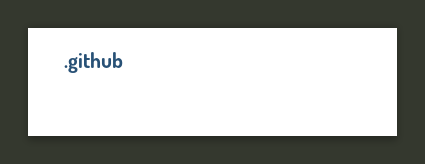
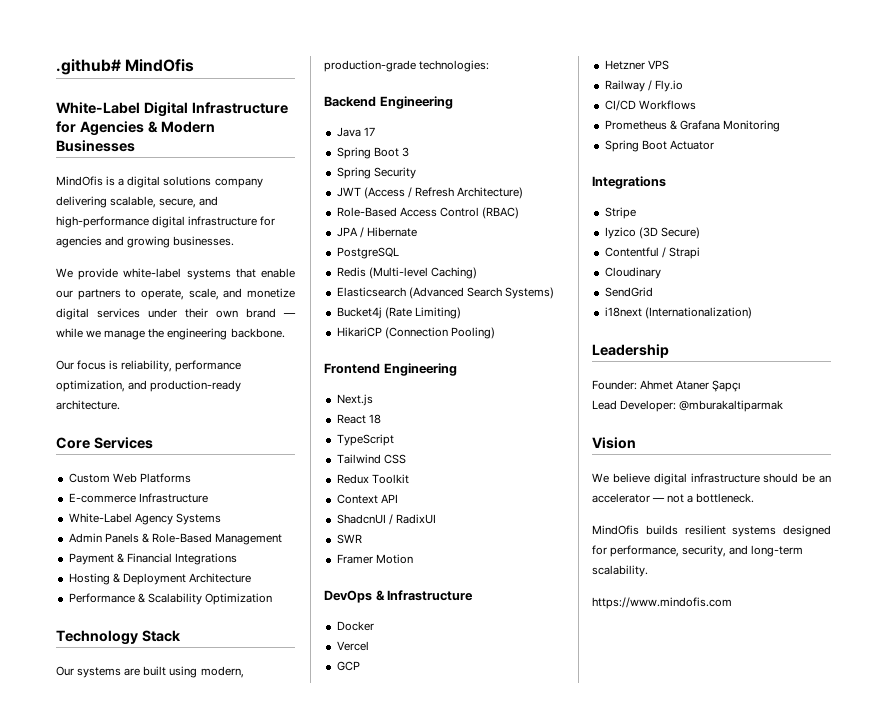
[64,52,123,73] .github -> [56,59,195,75] [56,102,288,117] [56,121,215,136] [56,140,135,152] [56,176,263,188] [56,196,219,208] [56,216,276,228] [56,236,235,248] [56,268,295,280] [56,288,295,300] [56,308,296,320] [56,328,285,340] [56,360,242,372] [56,380,242,392] [56,400,120,410] [56,437,153,449] [68,473,191,483] [68,493,208,503] [68,513,221,525] [68,533,283,545] [68,553,237,565] [68,573,251,585] [68,593,272,605] [56,630,181,645] [56,666,244,678] [324,60,490,72] [324,96,453,109] [336,127,375,137] [336,147,409,159] [336,167,416,179] [336,187,524,199] [336,207,519,219] [336,227,417,238] [336,247,399,259] [336,267,477,279] [336,287,554,299] [336,307,461,319] [336,327,495,339] [324,363,457,376] [336,394,373,406] [336,414,381,424] [336,434,394,446] [336,454,406,464] [336,474,409,484] [336,494,398,504] [336,514,436,525] [336,534,362,544] [336,554,413,564] [324,590,474,603] [336,621,374,631] [336,641,369,651] [336,661,360,671] [604,60,669,70] [604,80,683,92] [604,100,696,111] [604,120,780,132] [604,140,714,152] [592,176,666,189] [604,207,636,219] [604,227,700,239] [604,247,700,259] [604,267,661,279] [604,287,653,297] [604,307,752,319] [592,344,669,358] [592,380,742,392] [592,400,784,412] [592,437,636,449] [592,473,831,485] [592,493,755,503] [592,525,831,537] [592,545,804,557] [592,565,648,577] [592,597,732,609] .github# MindOfis // White-Label Digital Infrastructure for Agencies & Modern Businesses // MindOfis is a digital solutions company delivering scalable, secure, and high-performance digital infrastructure for agencies and growing businesses. // We provide white-label systems that enable our partners to operate, scale, and monetize digital services under their own brand — while we manage the engineering backbone. // Our focus is reliability, performance optimization, and production-ready architecture. // Core Services // Custom Web Platforms // E-commerce Infrastructure // White-Label Agency Systems // Admin Panels & Role-Based Management // Payment & Financial Integrations // Hosting & Deployment Architecture // Performance & Scalability Optimization // Technology Stack // Our systems are built using modern, production-grade technologies: // Backend Engineering // Java 17 // Spring Boot 3 // Spring Security // JWT (Access / Refresh Architecture) // Role-Based Access Control (RBAC) // JPA / Hibernate // PostgreSQL // Redis (Multi-level Caching) // Elasticsearch (Advanced Search Systems) // Bucket4j (Rate Limiting) // HikariCP (Connection Pooling) // Frontend Engineering // Next.js // React 18 // TypeScript // Tailwind CSS // Redux Toolkit // Context API // ShadcnUI / RadixUI // SWR // Framer Motion // DevOps & Infrastructure // Docker // Vercel // GCP // Hetzner VPS // Railway / Fly.io // CI/CD Workflows // Prometheus & Grafana Monitoring // Spring Boot Actuator // Integrations // Stripe // Iyzico (3D Secure) // Contentful / Strapi // Cloudinary // SendGrid // i18next (Internationalization) // Leadership // Founder: Ahmet Ataner Şapçı // Lead Developer: @mburakaltiparmak // Vision // We believe digital infrastructure should be an accelerator — not a bottleneck. // MindOfis builds resilient systems designed for performance, security, and long-term scalability. // https://www.mindofis.com

